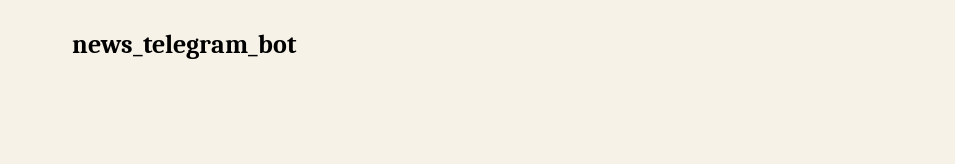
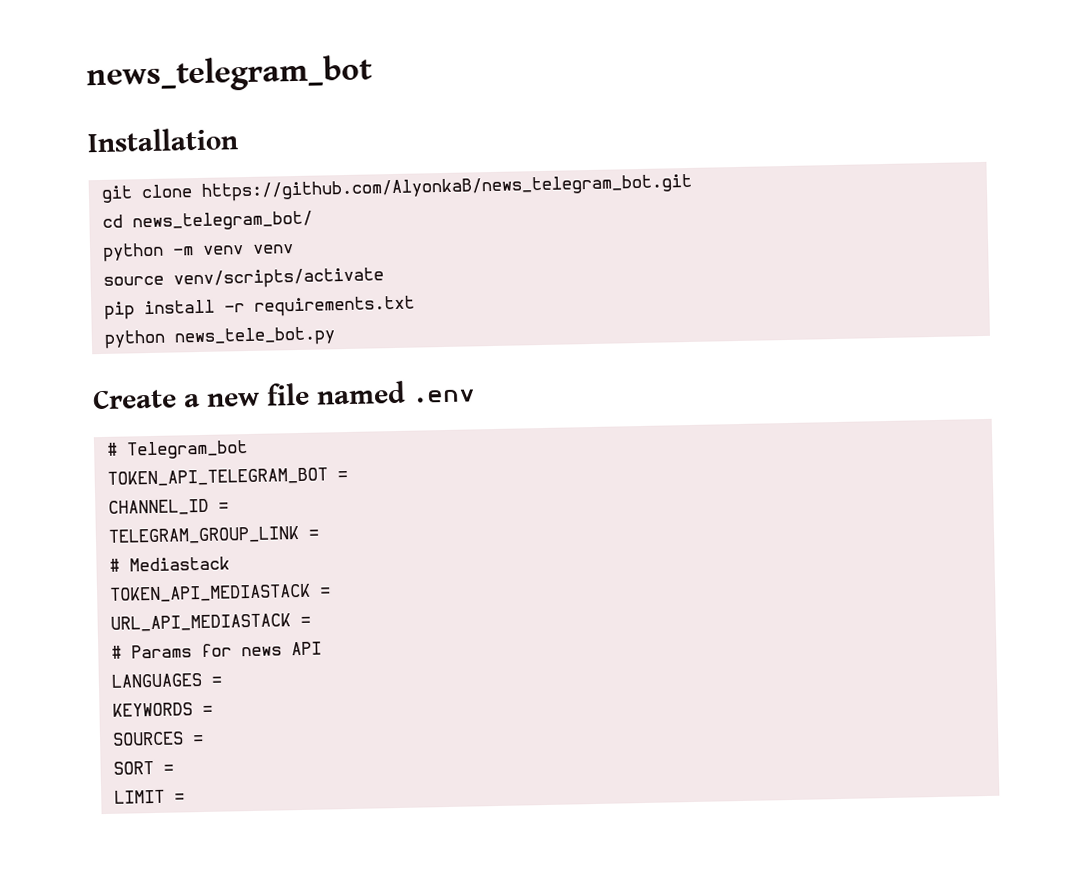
(297, 46) none -> [87,127,239,153] [100,173,692,203] [101,210,313,232] [101,242,294,262] [102,267,384,290] [103,295,415,320] [103,326,336,349] [92,380,476,410] [105,440,248,460] [106,467,348,487] [107,498,229,516] [107,526,319,545] [108,556,230,572] [108,583,331,603] [109,613,311,632] [110,641,322,659] [110,673,222,688] [111,702,213,717] [111,731,204,746] [112,761,174,775] [113,789,185,804] // Installation // git clone https://github.com/AlyonkaB/news_telegram_bot.git // cd news_telegram_bot/ // python -m venv venv // source venv/scripts/activate // pip install -r requirements.txt // python news_tele_bot.py // Create a new file named .env // # Telegram_bot // TOKEN_API_TELEGRAM_BOT = // CHANNEL_ID = // TELEGRAM_GROUP_LINK = // # Mediastack // TOKEN_API_MEDIASTACK = // URL_API_MEDIASTACK = // # Params for news API // LANGUAGES = // KEYWORDS = // SOURCES = // SORT = // LIMIT =

